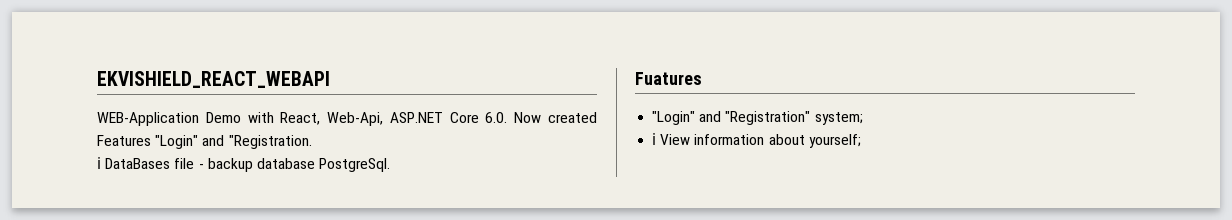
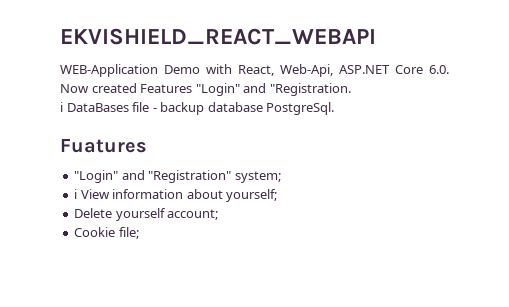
(861, 141) none -> [74,208,219,221] [74,227,139,239] // Delete yourself account; // Cookie file;

